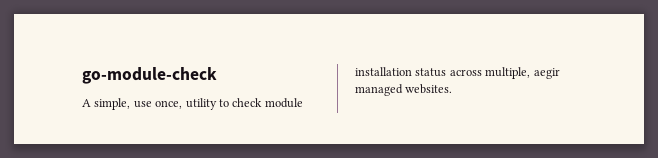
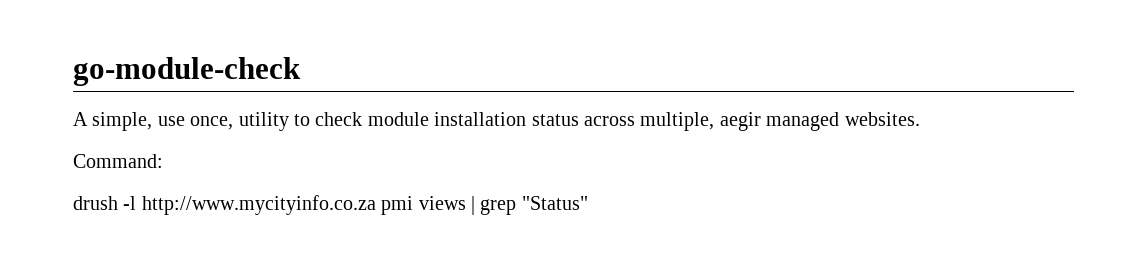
(453, 89) none -> [73,154,163,168] [73,195,588,215] // Command: // drush -l http://www.mycityinfo.co.za pmi views | grep "Status"

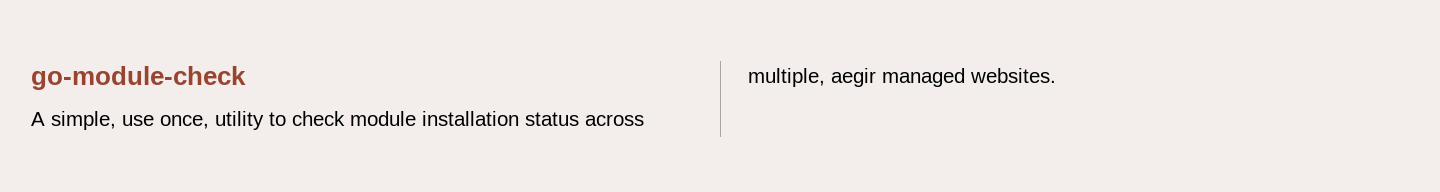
[73,154,163,168] [73,195,588,215] // Command: // drush -l http://www.mycityinfo.co.za pmi views | grep "Status" -> (1056, 75) none

